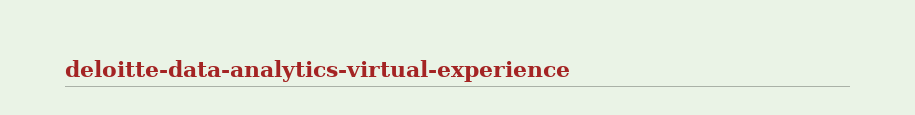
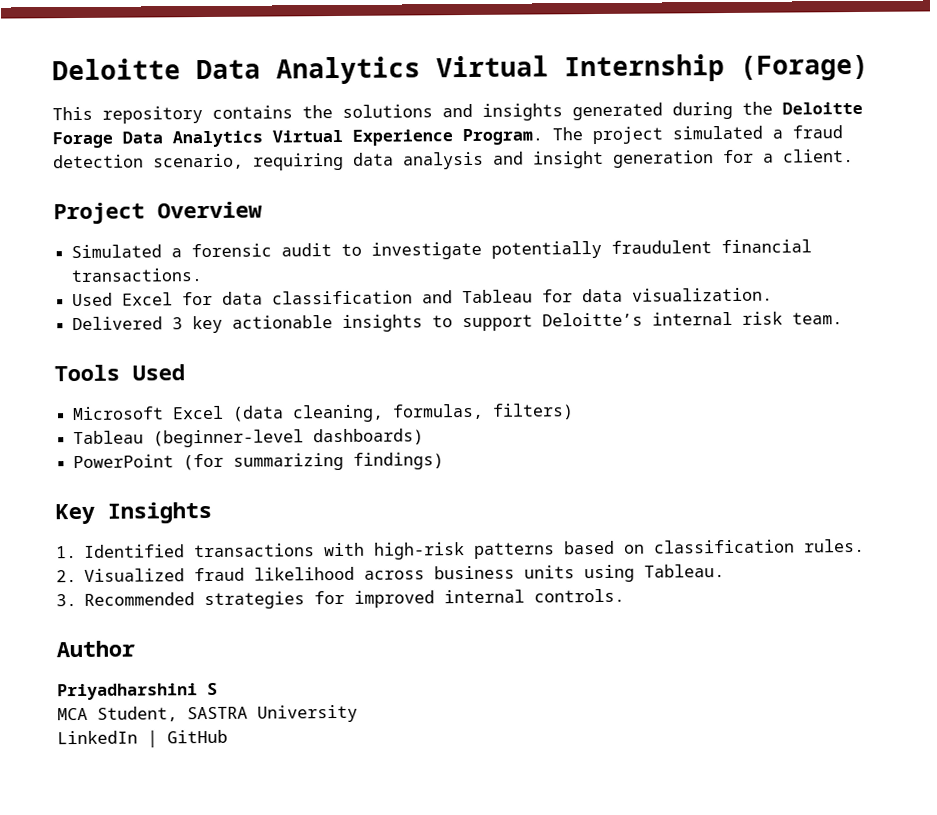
[65,60,570,82] deloitte-data-analytics-virtual-experience -> [52,54,869,85] [52,101,863,124] [52,125,843,149] [53,149,854,171] [53,201,263,225] [71,239,813,260] [71,268,204,283] [72,287,774,307] [72,311,844,334] [54,364,185,382] [72,403,575,423] [73,428,425,448] [73,452,445,471] [55,501,212,525] [56,538,866,560] [56,564,726,583] [56,588,626,610] [56,640,135,658] [57,682,218,701] [57,704,358,723] [57,729,228,748] Deloitte Data Analytics Virtual Internship (Forage) // This repository contains the solutions and insights generated during the Deloitte Forage Data Analytics Virtual Experience Program. The project simulated a fraud detection scenario, requiring data analysis and insight generation for a client. // Project Overview // Simulated a forensic audit to investigate potentially fraudulent financial transactions. // Used Excel for data classification and Tableau for data visualization. // Delivered 3 key actionable insights to support Deloitte’s internal risk team. // Tools Used // Microsoft Excel (data cleaning, formulas, filters) // Tableau (beginner-level dashboards) // PowerPoint (for summarizing findings) // Key Insights // 1. Identified transactions with high-risk patterns based on classification rules. // 2. Visualized fraud likelihood across business units using Tableau. // 3. Recommended strategies for improved internal controls. // Author // Priyadharshini S // MCA Student, SASTRA University // LinkedIn | GitHub

